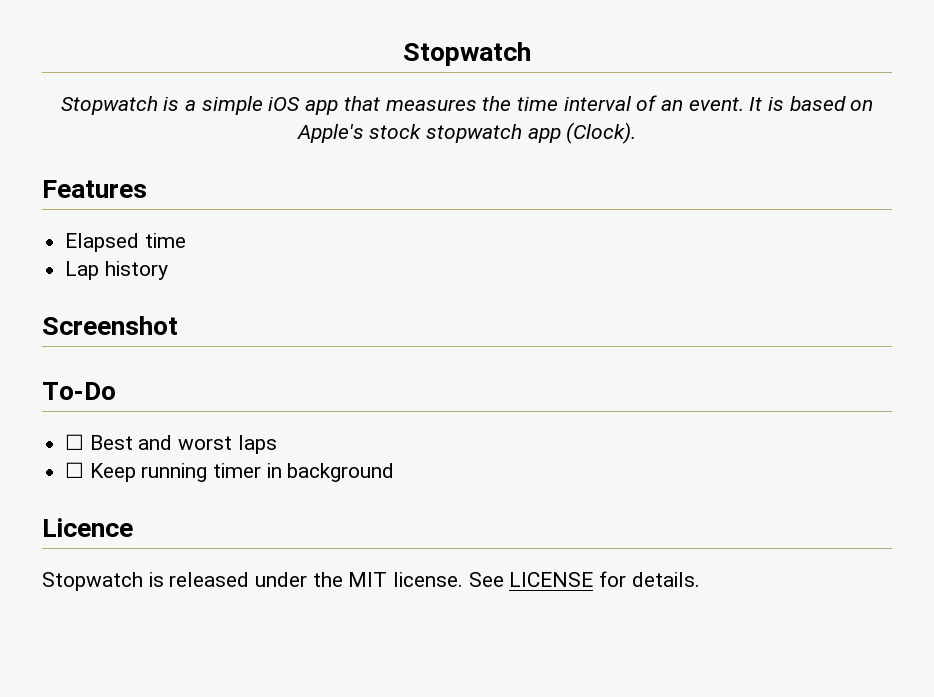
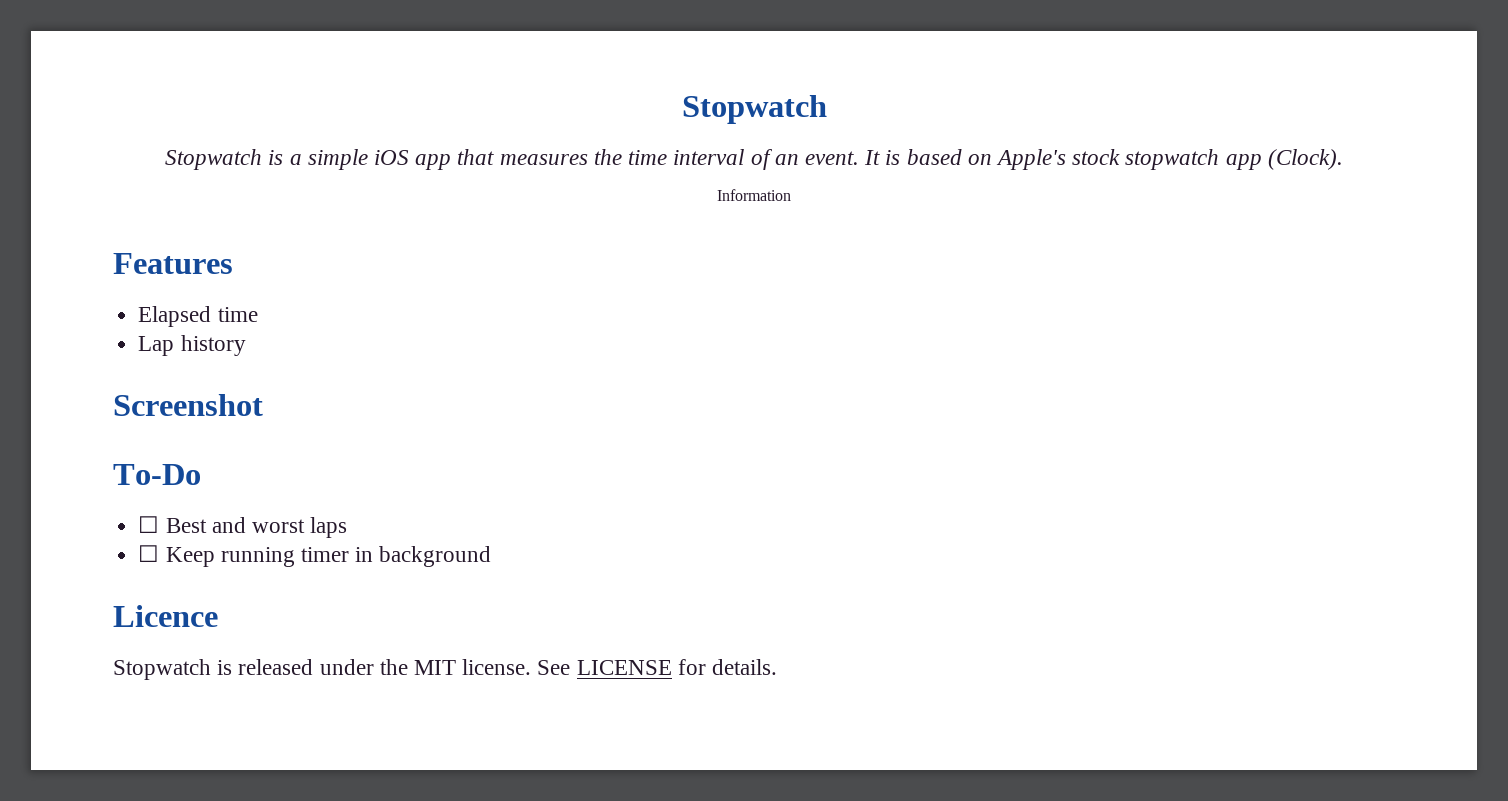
(637, 133) none -> [717,189,791,201] // Information

